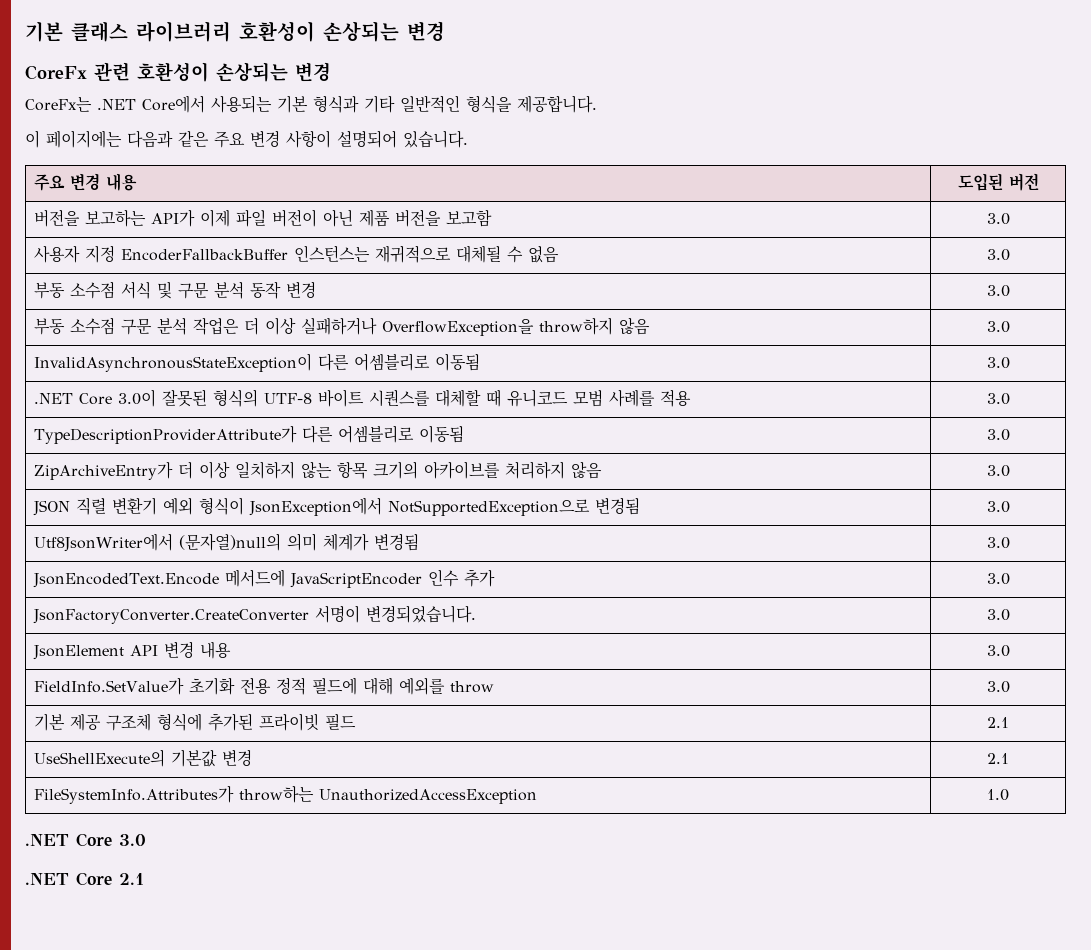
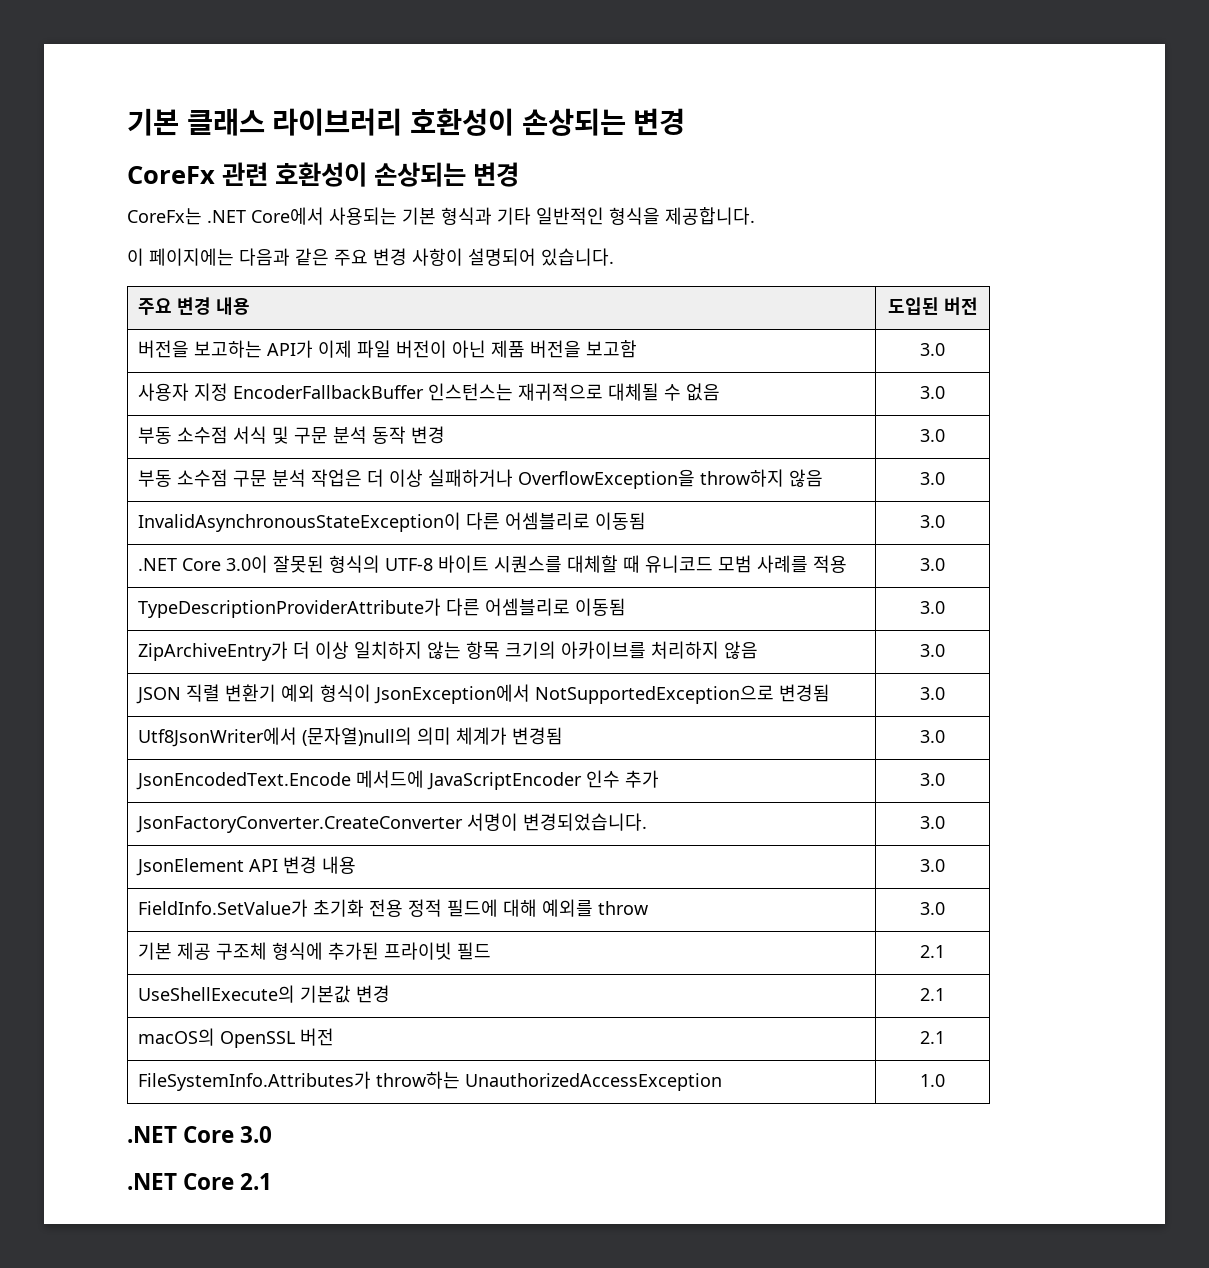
(1009, 758) none -> [137,1028,334,1048] [920,1031,945,1044] // macOS의 OpenSSL 버전 | 2.1

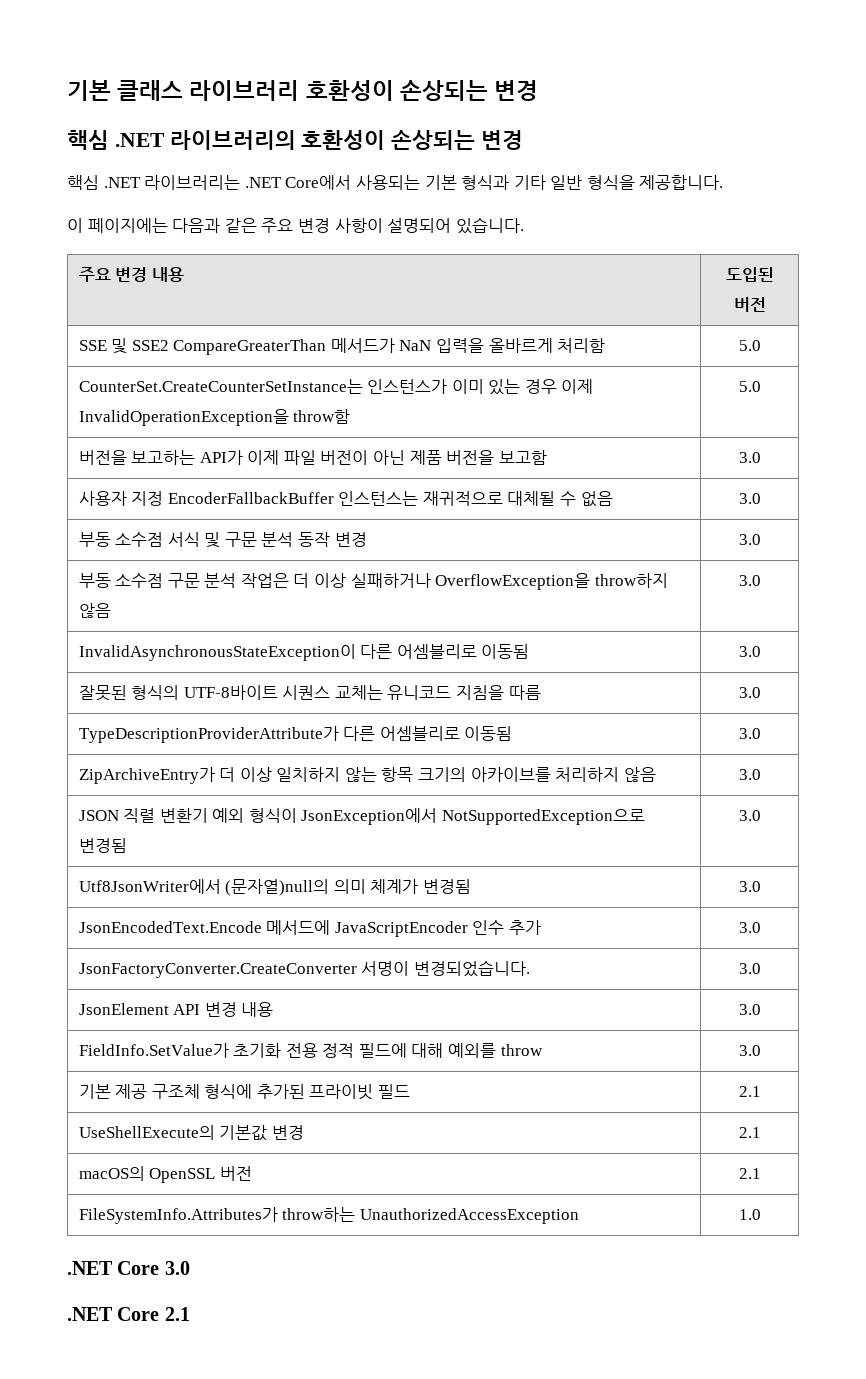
[127,162,519,187] [127,208,202,225] CoreFx 관련 호환성이 손상되는 변경 // CoreFx는 -> [67,130,524,150] [67,175,241,190] 핵심 .NET 라이브러리의 호환성이 손상되는 변경 // 핵심 .NET 라이브러리는
[536,207,604,225] 일반적인 -> [550,175,583,190] 일반
(978, 306) none -> [78,338,606,355] [738,340,761,351] [78,379,594,395] [78,409,351,426] [738,381,761,392] // SSE 및 SSE2 CompareGreaterThan 메서드가 NaN 입력을 올바르게 처리함 | 5.0 // CounterSet.CreateCounterSetInstance는 인스턴스가 이미 있는 경우 이제 InvalidOperationException을 throw함 | 5.0
[137,555,847,573] .NET Core 3.0이 잘못된 형식의 UTF-8 바이트 시퀀스를 대체할 때 유니코드 모범 사례를 적용 -> [78,685,541,701] 잘못된 형식의 UTF-8바이트 시퀀스 교체는 유니코드 지침을 따름

